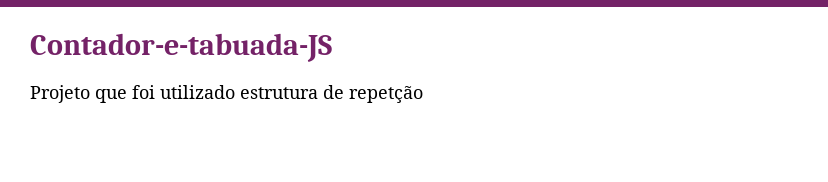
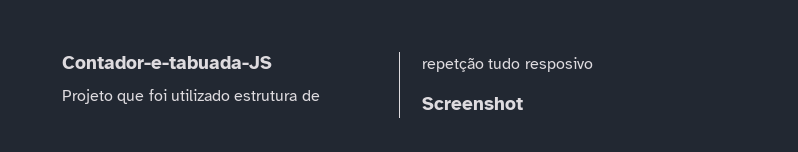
(423, 94) none -> [488,57,593,72] [422,97,523,110] tudo resposivo // Screenshot

